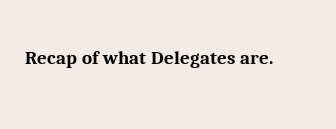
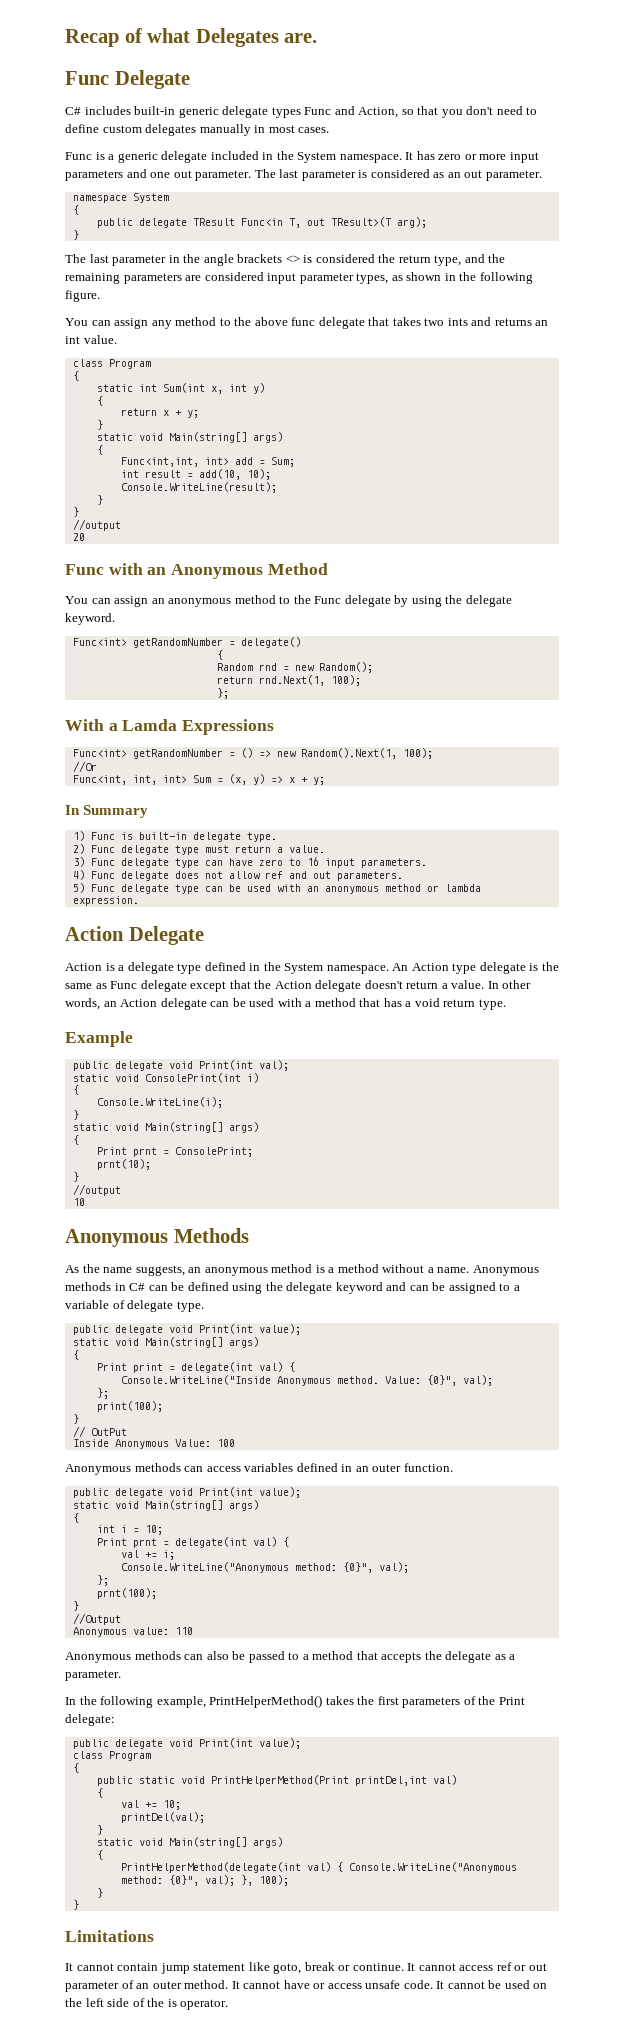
(273, 59) none -> [65,70,190,89] [65,106,538,118] [65,124,330,136] [65,151,539,163] [65,169,542,181] [72,193,169,203] [72,205,79,215] [96,217,427,228] [72,230,79,240] [65,254,506,266] [65,272,533,284] [65,290,100,302] [65,317,549,329] [65,335,117,344] [72,359,151,369] [72,371,79,381] [96,383,265,394] [96,396,103,406] [120,408,199,418] [96,420,103,430] [96,432,283,443] [96,445,103,455] [120,457,295,467] [120,469,271,480] [120,482,277,493] [96,495,103,505] [72,507,79,517] [72,519,121,531] [72,533,85,541] [65,563,328,579] [65,595,512,607] [65,613,115,625] [72,637,301,648] [216,650,223,660] [216,662,373,673] [216,675,361,686] [216,688,229,699] [65,719,275,735] [72,748,433,759] [72,761,97,772] [72,774,325,785] [65,805,149,818] [72,831,277,842] [72,844,325,855] [72,857,427,868] [72,870,403,881] [72,883,481,894] [72,896,139,906] [65,926,204,945] [65,962,559,974] [65,980,532,992] [65,998,506,1010] [65,1031,133,1047] [72,1060,289,1071] [72,1073,259,1083] [72,1085,79,1095] [96,1097,223,1108] [72,1110,79,1120] [72,1122,259,1133] [72,1135,79,1145] [96,1147,253,1157] [96,1159,151,1170] [72,1172,79,1182] [72,1184,121,1196] [72,1198,85,1206] [65,1228,249,1247] [65,1264,539,1276] [65,1282,520,1294] [65,1300,204,1312] [72,1324,301,1335] [72,1337,259,1348] [72,1350,79,1360] [96,1362,295,1373] [120,1375,493,1386] [96,1388,109,1399] [96,1401,163,1412] [72,1414,79,1424] [72,1426,127,1437] [72,1439,235,1449] [65,1463,453,1475] [72,1487,301,1498] [72,1500,259,1511] [72,1513,79,1523] [96,1525,163,1535] [96,1537,289,1548] [120,1550,175,1560] [120,1562,409,1573] [96,1575,109,1586] [96,1588,157,1599] [72,1601,79,1611] [72,1613,121,1625] [72,1627,193,1637] [65,1651,516,1663] [65,1670,121,1681] [65,1695,525,1708] [65,1714,115,1726] [72,1738,301,1749] [72,1751,151,1761] [72,1763,79,1773] [96,1775,457,1786] [96,1788,103,1798] [120,1800,181,1810] [120,1812,205,1823] [96,1825,103,1835] [96,1837,283,1848] [96,1850,103,1860] [120,1862,517,1873] [120,1875,289,1886] [96,1888,103,1898] [72,1900,79,1910] [65,1930,154,1942] [65,1962,547,1974] [65,1980,548,1992] [65,1998,229,2010] // Func Delegate // C# includes built-in generic delegate types Func and Action, so that you don't need to define custom delegates manually in most cases. // Func is a generic delegate included in the System namespace. It has zero or more input parameters and one out parameter. The last parameter is considered as an out parameter. // namespace System // { // public delegate TResult Func<in T, out TResult>(T arg); // } // The last parameter in the angle brackets <> is considered the return type, and the remaining parameters are considered input parameter types, as shown in the following figure. // You can assign any method to the above func delegate that takes two ints and returns an int value. // class Program // { // static int Sum(int x, int y) // { // return x + y; // } // static void Main(string[] args) // { // Func<int,int, int> add = Sum; // int result = add(10, 10); // Console.WriteLine(result); // } // } // //output // 20 // Func with an Anonymous Method // You can assign an anonymous method to the Func delegate by using the delegate keyword. // Func<int> getRandomNumber = delegate() // { // Random rnd = new Random(); // return rnd.Next(1, 100); // }; // With a Lamda Expressions // Func<int> getRandomNumber = () => new Random().Next(1, 100); // //Or // Func<int, int, int> Sum = (x, y) => x + y; // In Summary // 1) Func is built-in delegate type. // 2) Func delegate type must return a value. // 3) Func delegate type can have zero to 16 input parameters. // 4) Func delegate does not allow ref and out parameters. // 5) Func delegate type can be used with an anonymous method or lambda expression. // Action Delegate // Action is a delegate type defined in the System namespace. An Action type delegate is the same as Func delegate except that the Action delegate doesn't return a value. In other words, an Action delegate can be used with a method that has a void return type. // Example // public delegate void Print(int val); // static void ConsolePrint(int i) // { // Console.WriteLine(i); // } // static void Main(string[] args) // { // Print prnt = ConsolePrint; // prnt(10); // } // //output // 10 // Anonymous Methods // As the name suggests, an anonymous method is a method without a name. Anonymous methods in C# can be defined using the delegate keyword and can be assigned to a variable of delegate type. // public delegate void Print(int value); // static void Main(string[] args) // { // Print print = delegate(int val) { // Console.WriteLine("Inside Anonymous method. Value: {0}", val); // }; // print(100); // } // // OutPut // Inside Anonymous Value: 100 // Anonymous methods can access variables defined in an outer function. // public delegate void Print(int value); // static void Main(string[] args) // { // int i = 10; // Print prnt = delegate(int val) { // val += i; // Console.WriteLine("Anonymous method: {0}", val); // }; // prnt(100); // } // //Output // Anonymous value: 110 // Anonymous methods can also be passed to a method that accepts the delegate as a parameter. // In the following example, PrintHelperMethod() takes the first parameters of the Print delegate: // public delegate void Print(int value); // class Program // { // public static void PrintHelperMethod(Print printDel,int val) // { // val += 10; // printDel(val); // } // static void Main(string[] args) // { // PrintHelperMethod(delegate(int val) { Console.WriteLine("Anonymous method: {0}", val); }, 100); // } // } // Limitations // It cannot contain jump statement like goto, break or continue. It cannot access ref or out parameter of an outer method. It cannot have or access unsafe code. It cannot be used on the left side of the is operator.

